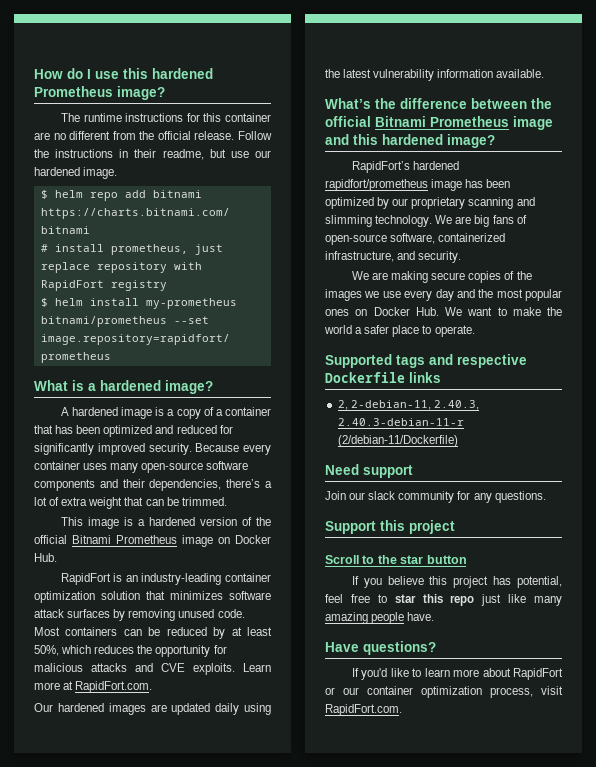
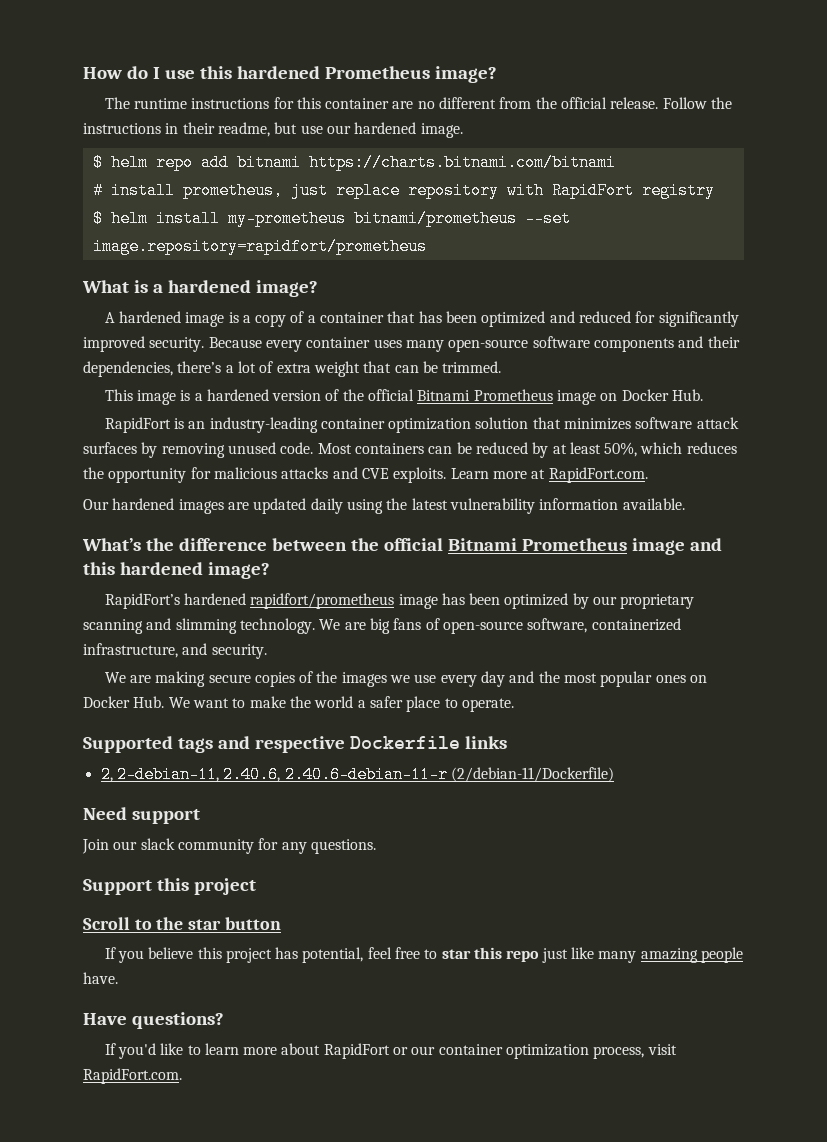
[433,400,479,410] [337,418,464,426] 2.40.3, 2.40.3-debian-11-r -> [223,766,448,783] 2.40.6, 2.40.6-debian-11-r

